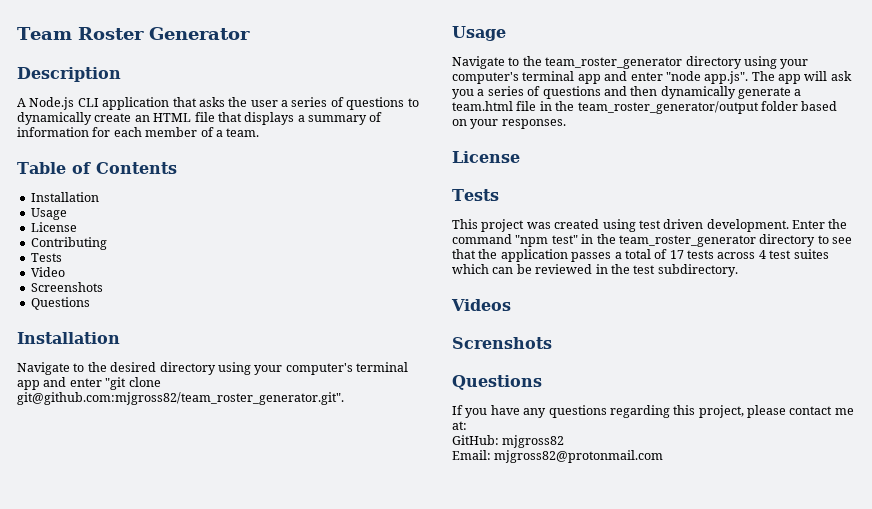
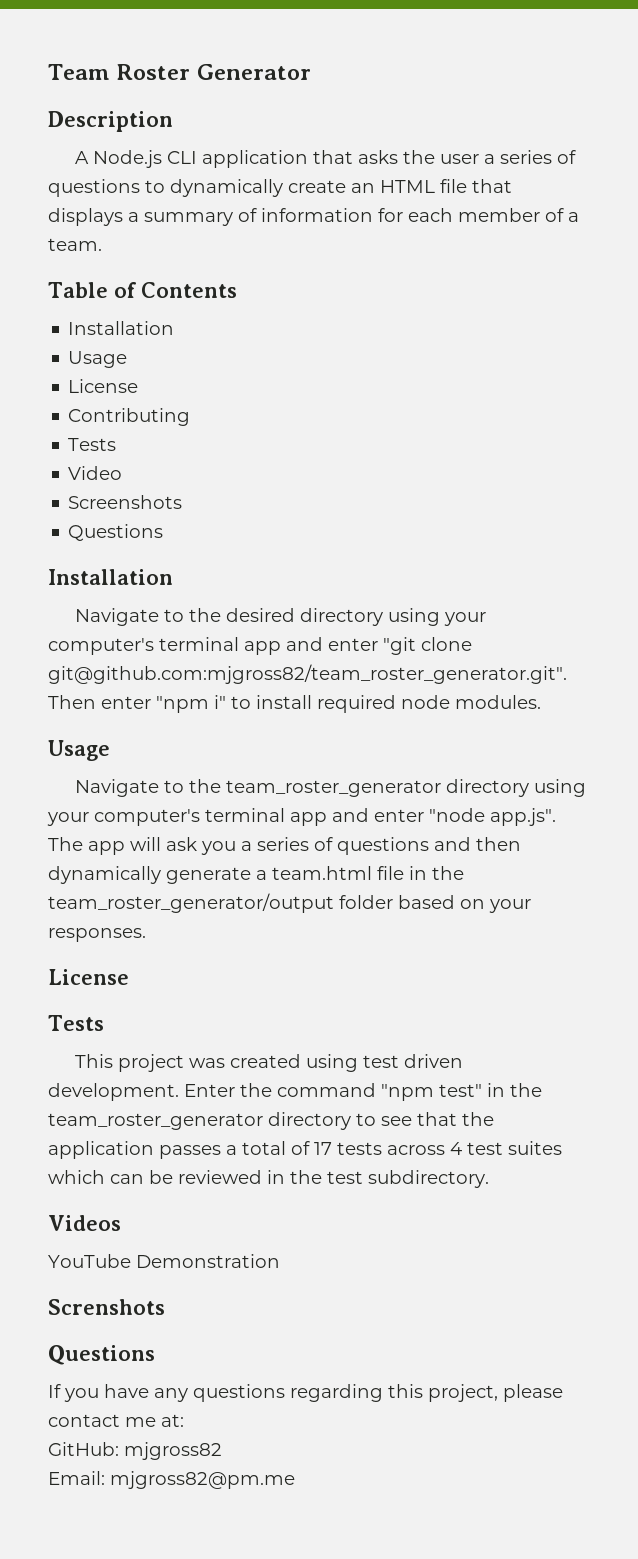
(344, 398) none -> [48,695,541,713] Then enter "npm i" to install required node modules.
(511, 305) none -> [48,1254,280,1268] // YouTube Demonstration
[494,450,664,463] mjgross82@protonmail.com -> [110,1471,295,1489] mjgross82@pm.me

